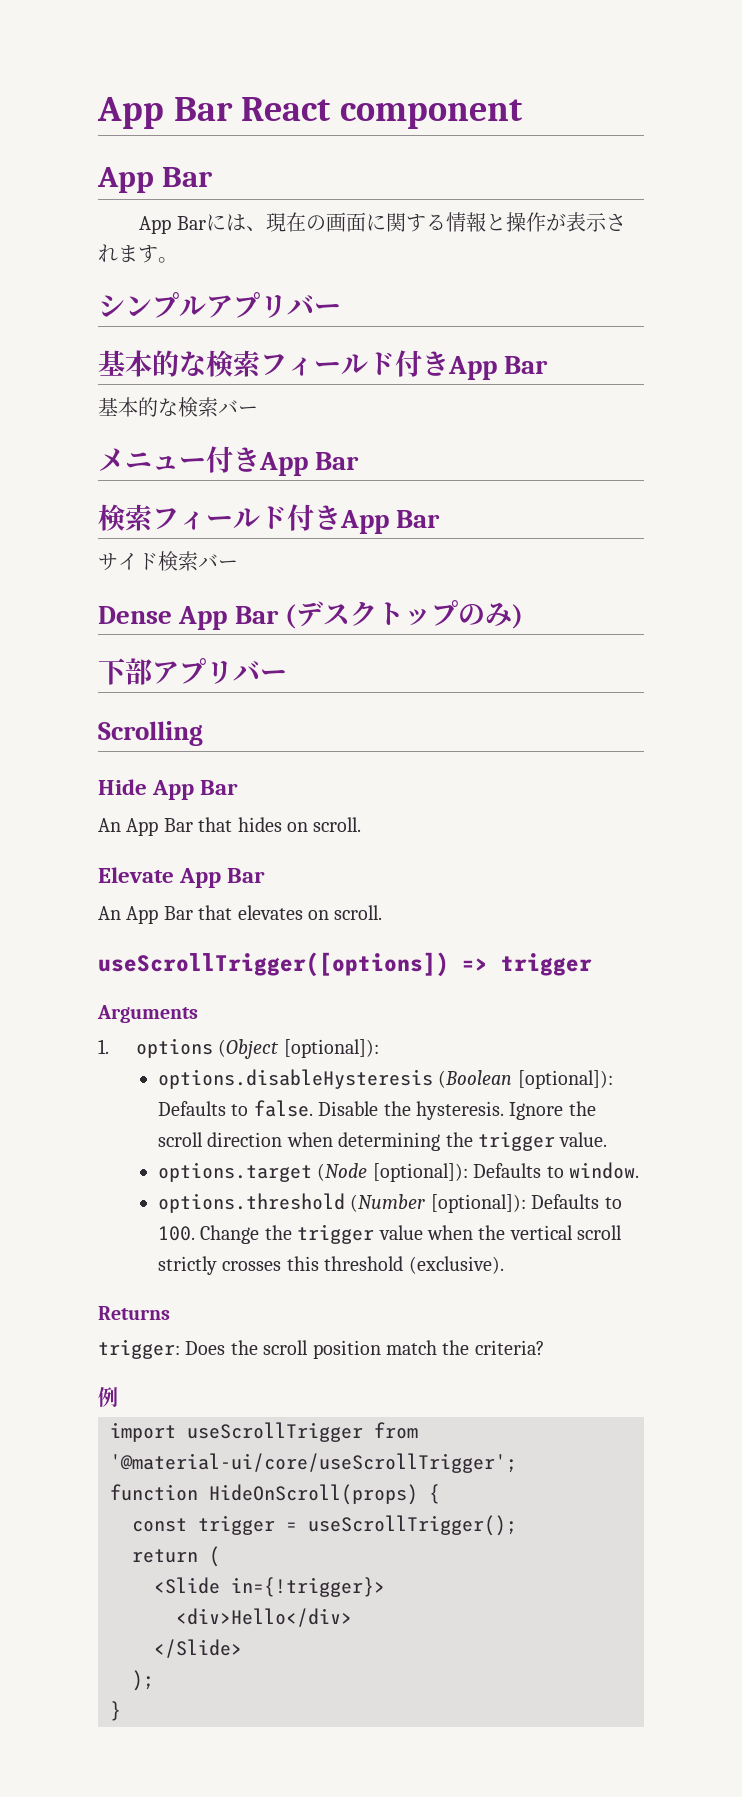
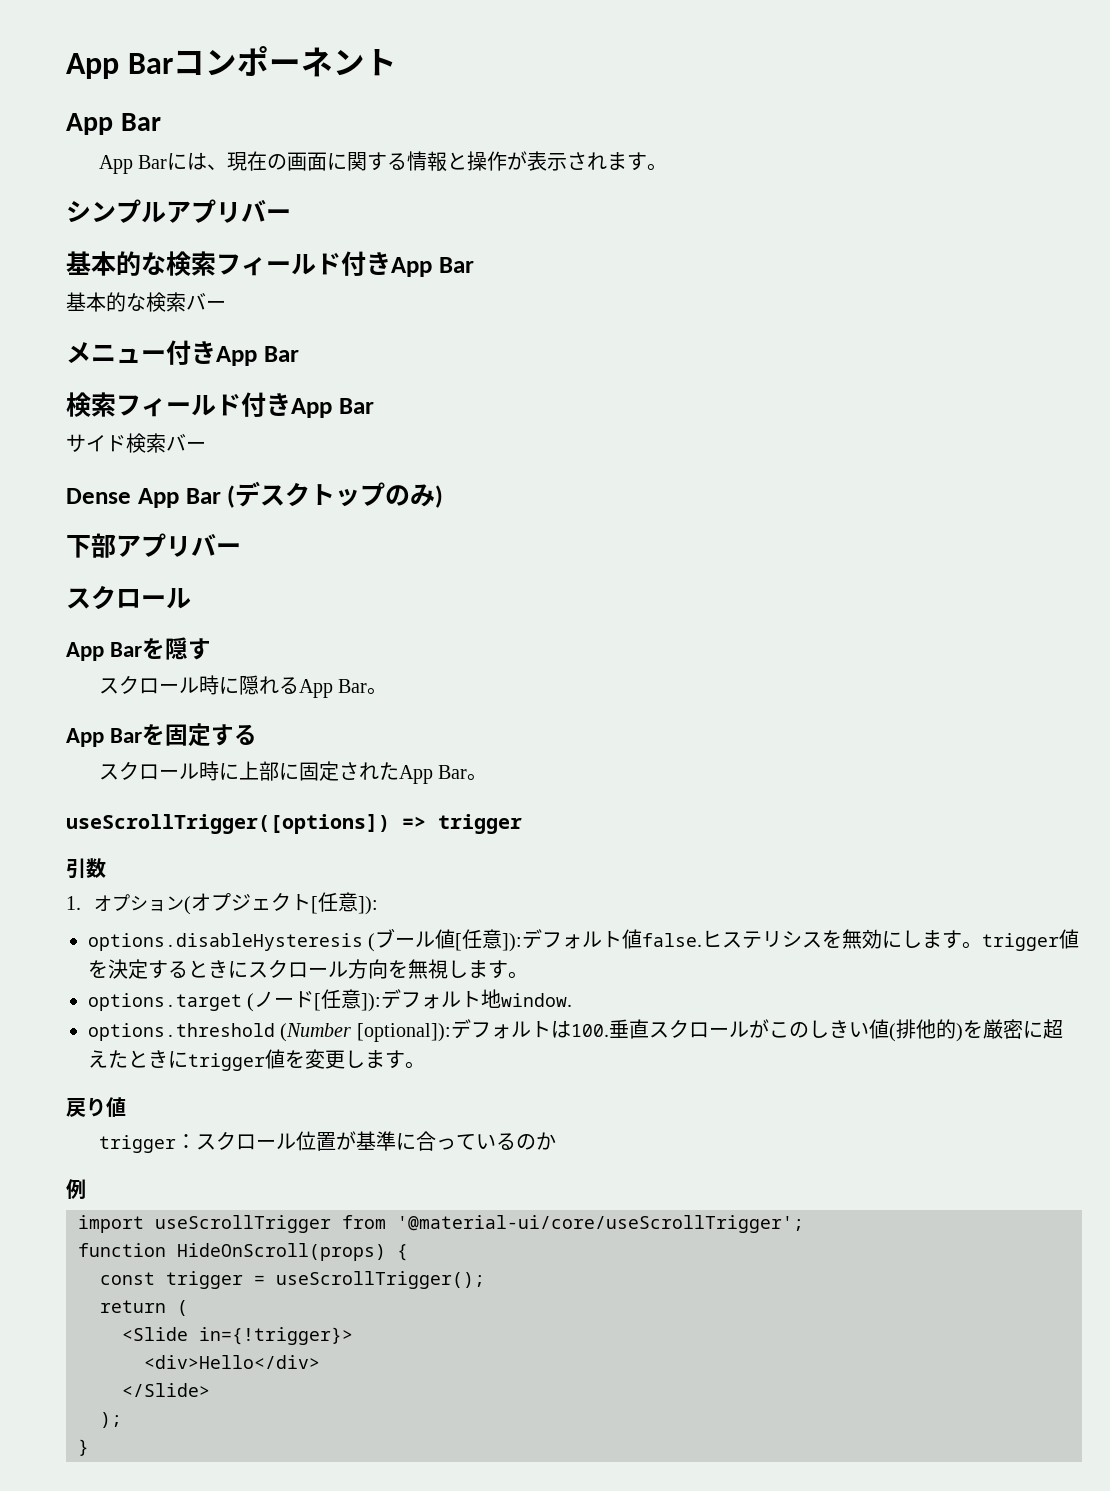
[97,97,524,129] App Bar React component -> [66,46,397,79] App Barコンポーネント
[98,721,203,746] [98,779,239,800] [98,817,362,836] [98,867,266,888] [98,905,383,924] Scrolling // Hide App Bar // An App Bar that hides on scroll. // Elevate App Bar // An App Bar that elevates on scroll. -> [66,585,191,610] [66,637,212,661] [98,675,388,698] [66,723,258,747] [98,761,488,784] スクロール // App Barを隠す // スクロール時に隠れるApp Bar。 // App Barを固定する // スクロール時に上部に固定されたApp Bar。
[97,1005,198,1023] Arguments -> [66,858,106,879] 引数
[135,1038,379,1059] [157,1069,613,1089] [157,1100,596,1120] [157,1131,608,1151] [157,1162,639,1182] [157,1193,622,1213] [157,1224,623,1244] [157,1256,504,1275] [98,1306,170,1320] [98,1339,544,1359] options (Object [optional]): // options.disableHysteresis (Boolean [optional]): Defaults to false. Disable the hysteresis. Ignore the scroll direction when determining the trigger value. // options.target (Node [optional]): Defaults to window. // options.threshold (Number [optional]): Defaults to 100. Change the trigger value when the vertical scroll strictly crosses this threshold (exclusive). // Returns // trigger: Does the scroll position match the criteria? -> [93,892,378,915] [88,928,1080,952] [88,959,528,979] [88,989,573,1012] [88,1019,1063,1042] [88,1049,425,1071] [66,1097,126,1117] [98,1131,556,1153] オプション(オプジェクト[任意]): // options.disableHysteresis (ブール値[任意]):デフォルト値false.ヒステリシスを無効にします。trigger値を決定するときにスクロール方向を無視します。 // options.target (ノード[任意]):デフォルト地window. // options.threshold (Number [optional]):デフォルトは100.垂直スクロールがこのしきい値(排他的)を厳密に超えたときにtrigger値を変更します。 // 戻り値 // trigger：スクロール位置が基準に合っているのか

